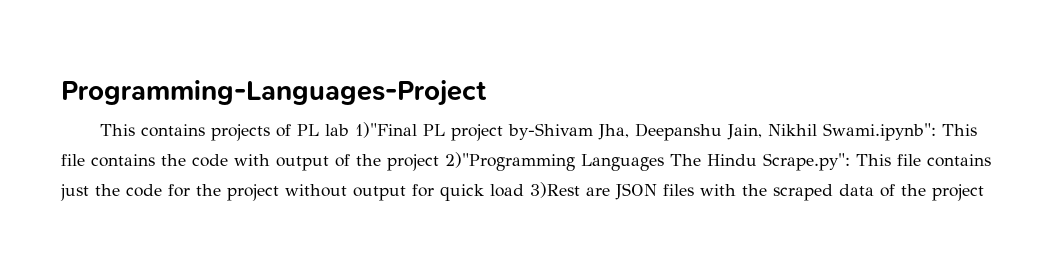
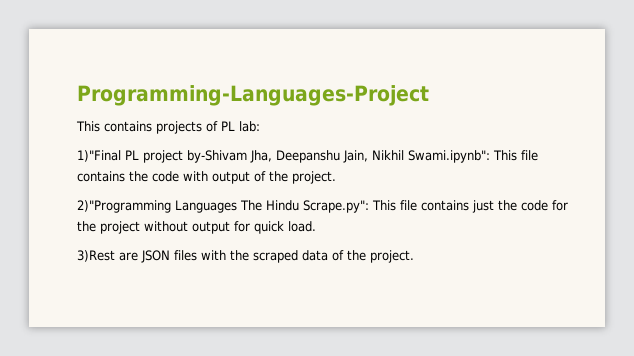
[324,124,349,136] lab -> [239,121,260,132] lab: //
[387,154,439,171] project -> [292,171,336,184] project. //
[490,184,524,197] load -> [288,221,316,232] load. //
[932,184,984,201] project -> [370,250,414,263] project.

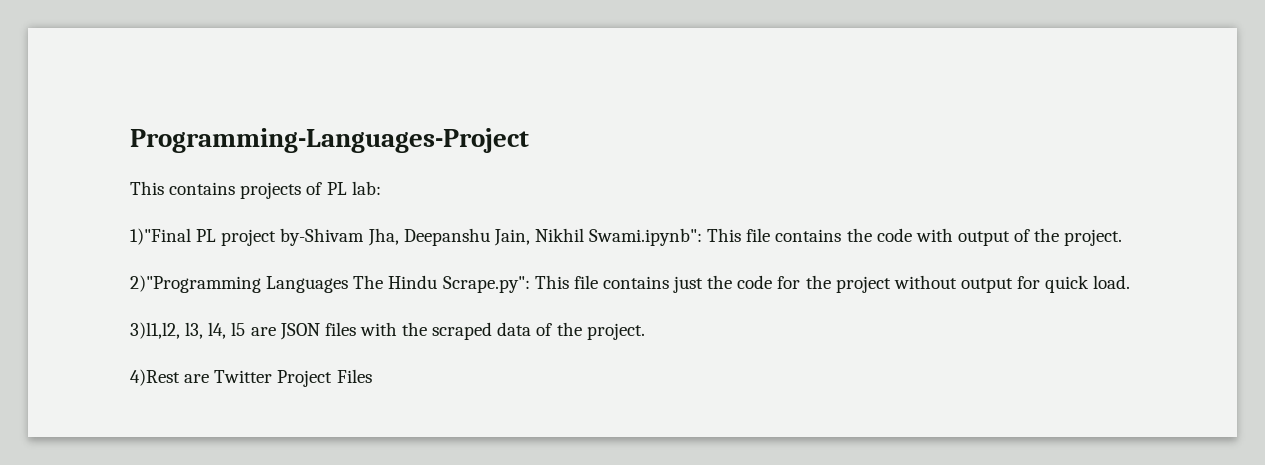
[77,250,115,262] 3)Rest -> [130,322,246,339] 3)l1,l2, l3, l4, l5
(414, 256) none -> [130,369,372,387] // 4)Rest are Twitter Project Files

